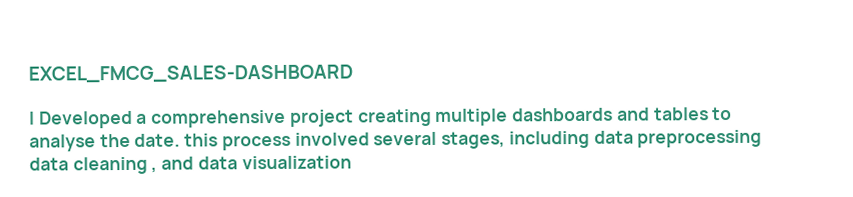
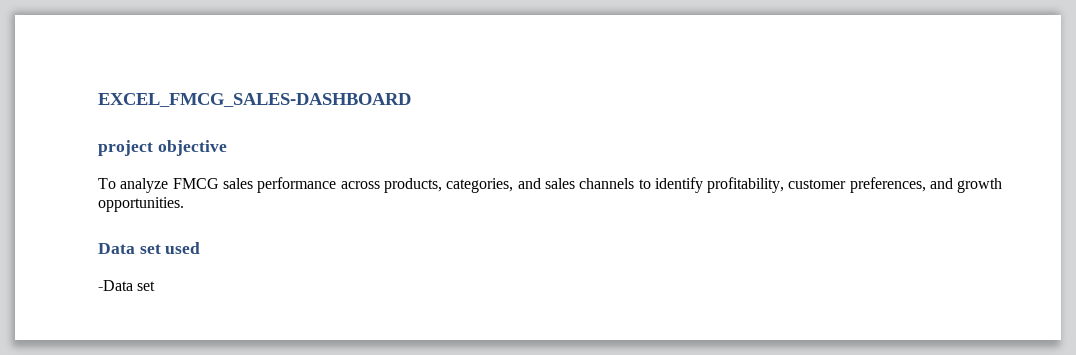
[29,106,733,129] [29,129,763,152] [29,155,352,175] I Developed a comprehensive project creating multiple dashboards and tables to analyse the date. this process involved several stages, including data preprocessing data cleaning , and data visualization -> [98,140,227,156] [98,177,1003,193] [98,197,184,212] [98,242,201,254] [98,280,156,291] project objective // To analyze FMCG sales performance across products, categories, and sales channels to identify profitability, customer preferences, and growth opportunities. // Data set used // -Data set

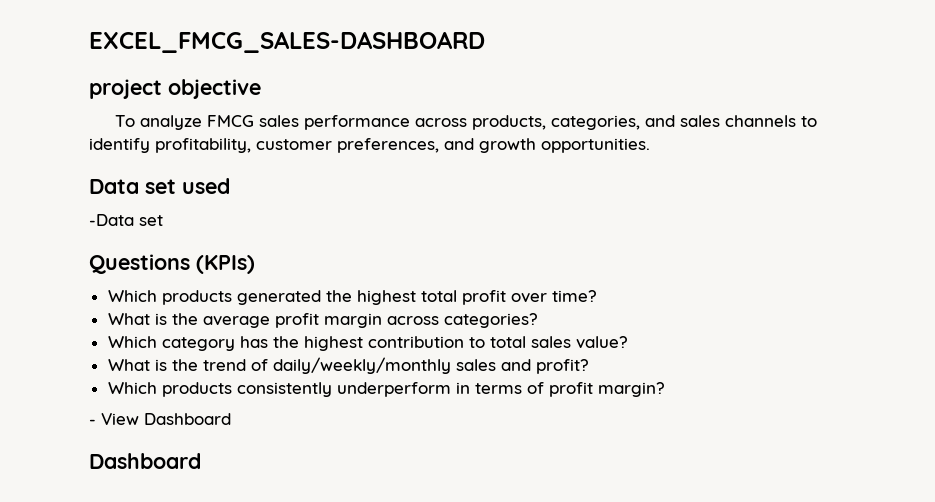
(156, 286) none -> [89,254,255,274] [107,290,597,305] [107,313,538,328] [107,336,628,351] [107,357,589,374] [107,382,665,397] [89,413,231,425] [89,453,201,469] // Questions (KPIs) // Which products generated the highest total profit over time? // What is the average profit margin across categories? // Which category has the highest contribution to total sales value? // What is the trend of daily/weekly/monthly sales and profit? // Which products consistently underperform in terms of profit margin? // - View Dashboard // Dashboard

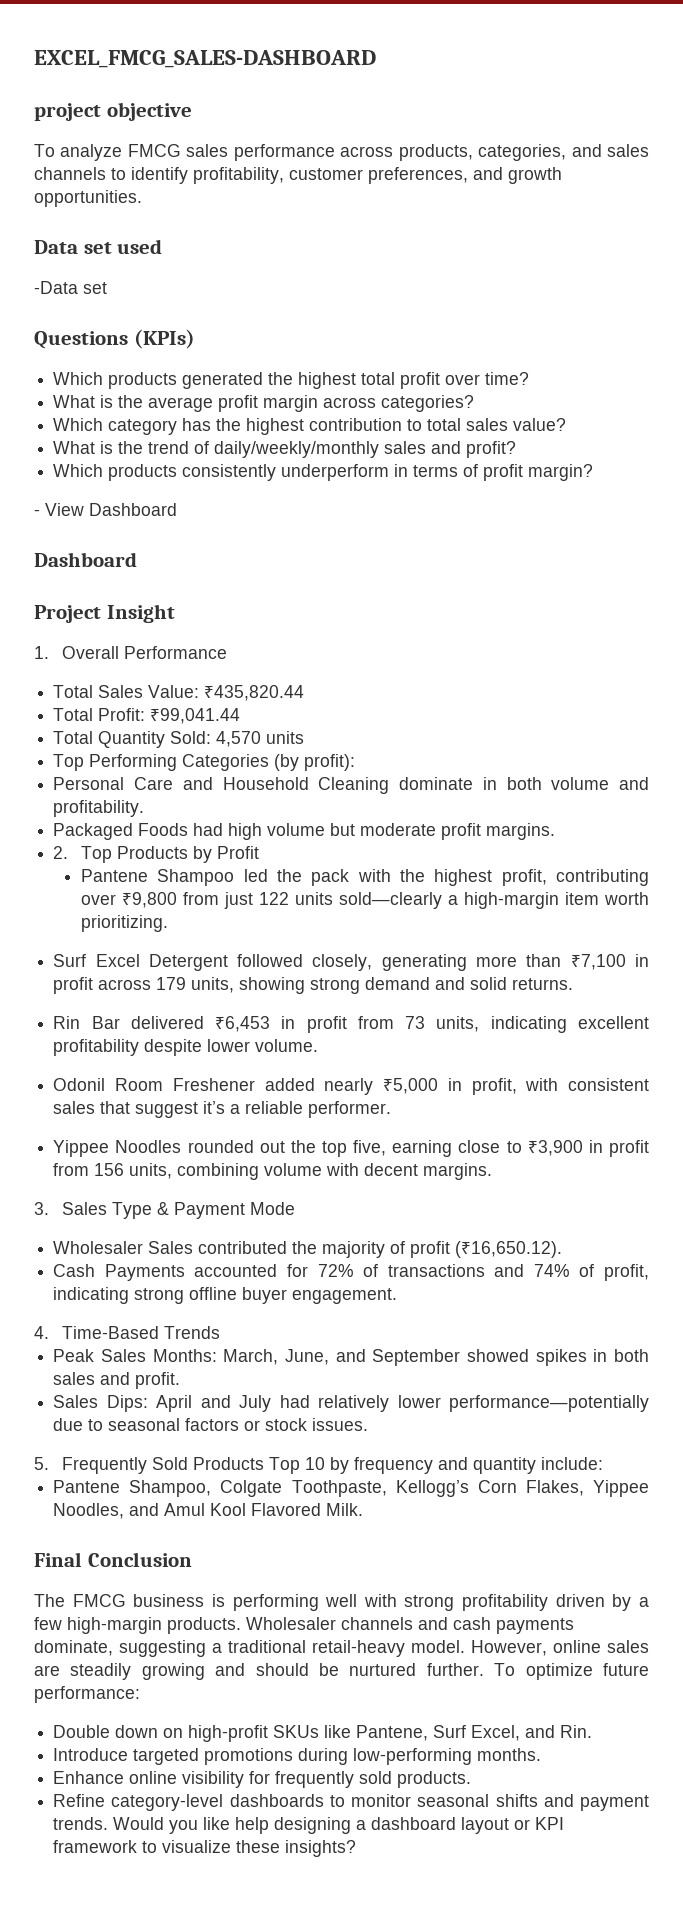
(201, 461) none -> [34,604,175,623] [34,646,227,659] [53,685,305,701] [53,708,241,724] [53,731,305,748] [53,754,356,771] [53,777,649,794] [53,800,145,817] [53,823,556,840] [53,846,260,863] [81,869,649,886] [81,892,649,909] [81,915,169,932] [53,954,649,971] [53,977,574,994] [53,1016,649,1033] [53,1039,319,1056] [53,1078,649,1095] [53,1101,392,1118] [53,1140,649,1157] [53,1163,493,1180] [34,1202,295,1219] [53,1241,563,1258] [53,1264,649,1281] [53,1287,398,1304] [34,1326,220,1339] [53,1349,649,1366] [53,1372,181,1389] [53,1395,649,1412] [53,1418,369,1431] [34,1457,603,1474] [53,1480,649,1497] [53,1503,364,1519] [34,1552,192,1567] [34,1594,649,1611] [34,1617,574,1634] [34,1640,649,1657] [34,1663,649,1680] [34,1686,140,1703] [53,1725,593,1742] [53,1748,542,1765] [53,1771,472,1788] [53,1794,649,1811] [53,1817,565,1834] [53,1840,357,1857] // Project Insight // 1. Overall Performance // Total Sales Value: ₹435,820.44 // Total Profit: ₹99,041.44 // Total Quantity Sold: 4,570 units // Top Performing Categories (by profit): // Personal Care and Household Cleaning dominate in both volume and profitability. // Packaged Foods had high volume but moderate profit margins. // 2. Top Products by Profit // Pantene Shampoo led the pack with the highest profit, contributing over ₹9,800 from just 122 units sold—clearly a high-margin item worth prioritizing. // Surf Excel Detergent followed closely, generating more than ₹7,100 in profit across 179 units, showing strong demand and solid returns. // Rin Bar delivered ₹6,453 in profit from 73 units, indicating excellent profitability despite lower volume. // Odonil Room Freshener added nearly ₹5,000 in profit, with consistent sales that suggest it’s a reliable performer. // Yippee Noodles rounded out the top five, earning close to ₹3,900 in profit from 156 units, combining volume with decent margins. // 3. Sales Type & Payment Mode // Wholesaler Sales contributed the majority of profit (₹16,650.12). // Cash Payments accounted for 72% of transactions and 74% of profit, indicating strong offline buyer engagement. // 4. Time-Based Trends // Peak Sales Months: March, June, and September showed spikes in both sales and profit. // Sales Dips: April and July had relatively lower performance—potentially due to seasonal factors or stock issues. // 5. Frequently Sold Products Top 10 by frequency and quantity include: // Pantene Shampoo, Colgate Toothpaste, Kellogg’s Corn Flakes, Yippee Noodles, and Amul Kool Flavored Milk. // Final Conclusion // The FMCG business is performing well with strong profitability driven by a few high-margin products. Wholesaler channels and cash payments dominate, suggesting a traditional retail-heavy model. However, online sales are steadily growing and should be nurtured further. To optimize future performance: // Double down on high-profit SKUs like Pantene, Surf Excel, and Rin. // Introduce targeted promotions during low-performing months. // Enhance online visibility for frequently sold products. // Refine category-level dashboards to monitor seasonal shifts and payment trends. Would you like help designing a dashboard layout or KPI framework to visualize these insights?

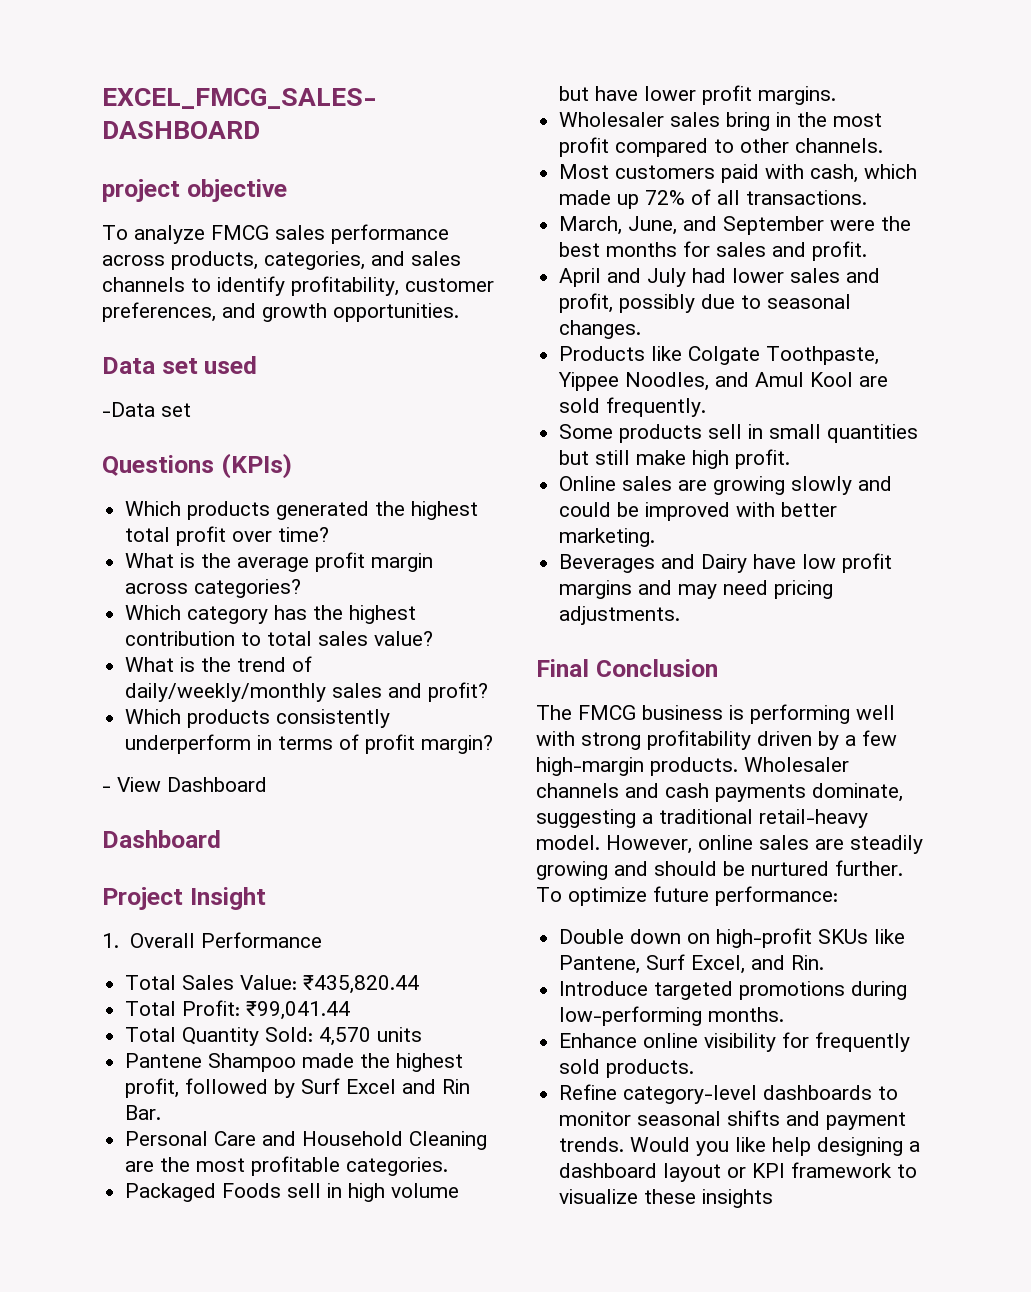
[53,754,356,771] Top Performing Categories (by profit): -> [125,1053,464,1072] [125,1078,471,1098] [125,1105,162,1120] Pantene Shampoo made the highest profit, followed by Surf Excel and Rin Bar.
[399,777,649,790] [53,800,145,817] dominate in both volume and profitability. -> [125,1156,449,1176] are the most profitable categories.
[193,823,224,836] had -> [287,1183,343,1198] sell in
[360,823,437,836] moderate -> [595,86,697,101] have lower
[53,846,260,863] [81,869,649,886] [81,892,649,909] [81,915,169,932] [53,954,649,971] [53,977,574,994] [53,1016,649,1033] [53,1039,319,1056] [53,1078,649,1095] [53,1101,392,1118] [53,1140,649,1157] [53,1163,493,1180] [34,1202,295,1219] [53,1241,563,1258] [53,1264,649,1281] [53,1287,398,1304] [34,1326,220,1339] [53,1349,649,1366] 2. Top Products by Profit // Pantene Shampoo led the pack with the highest profit, contributing over ₹9,800 from just 122 units sold—clearly a high-margin item worth prioritizing. // Surf Excel Detergent followed closely, generating more than ₹7,100 in profit across 179 units, showing strong demand and solid returns. // Rin Bar delivered ₹6,453 in profit from 73 units, indicating excellent profitability despite lower volume. // Odonil Room Freshener added nearly ₹5,000 in profit, with consistent sales that suggest it’s a reliable performer. // Yippee Noodles rounded out the top five, earning close to ₹3,900 in profit from 156 units, combining volume with decent margins. // 3. Sales Type & Payment Mode // Wholesaler Sales contributed the majority of profit (₹16,650.12). // Cash Payments accounted for 72% of transactions and 74% of profit, indicating strong offline buyer engagement. // 4. Time-Based Trends // Peak Sales Months: March, June, and September showed spikes in both -> [559,112,883,131] [559,137,884,157] [559,164,918,183] [559,189,868,209] [559,216,912,235] [559,241,711,257] Wholesaler sales bring in the most profit compared to other channels. // Most customers paid with cash, which made up 72% of all transactions. // March, June, and September were the best months for
[53,1395,148,1412] Sales Dips: -> (868, 251) none
[318,1395,649,1412] [53,1418,369,1431] [34,1457,603,1474] [53,1480,584,1497] relatively lower performance—potentially due to seasonal factors or stock issues. // 5. Frequently Sold Products Top 10 by frequency and quantity include: // Pantene Shampoo, Colgate Toothpaste, Kellogg’s Corn Flakes, -> [732,268,881,283] [559,293,852,313] [559,320,642,339] [559,346,880,365] lower sales and profit, possibly due to seasonal changes. // Products like Colgate Toothpaste,
[251,1503,364,1516] Flavored Milk. -> [859,376,889,387] [559,397,707,417] [559,424,919,443] [559,449,791,469] [559,476,893,495] [559,502,838,521] [559,528,656,547] [559,553,893,573] [559,580,834,599] [559,606,681,625] are sold frequently. // Some products sell in small quantities but still make high profit. // Online sales are growing slowly and could be improved with better marketing. // Beverages and Dairy have low profit margins and may need pricing adjustments.
[285,1840,357,1857] insights? -> [702,1189,774,1208] insights

